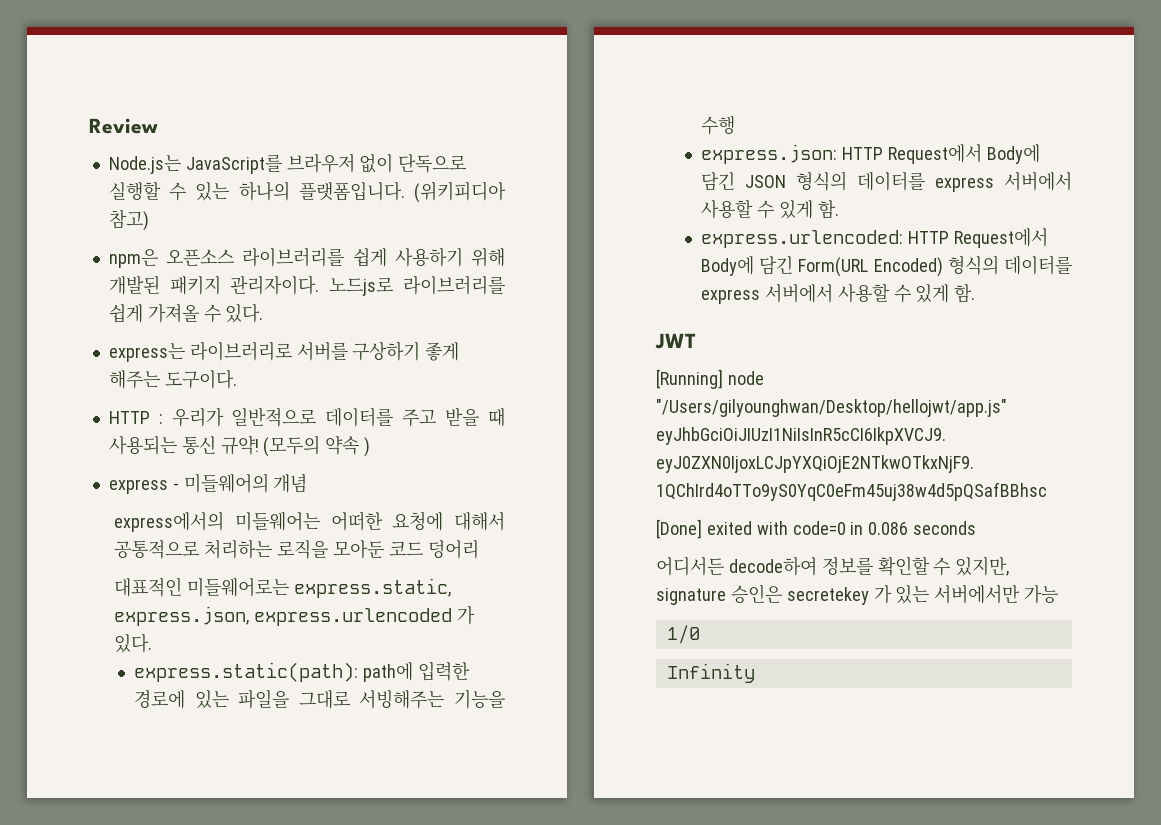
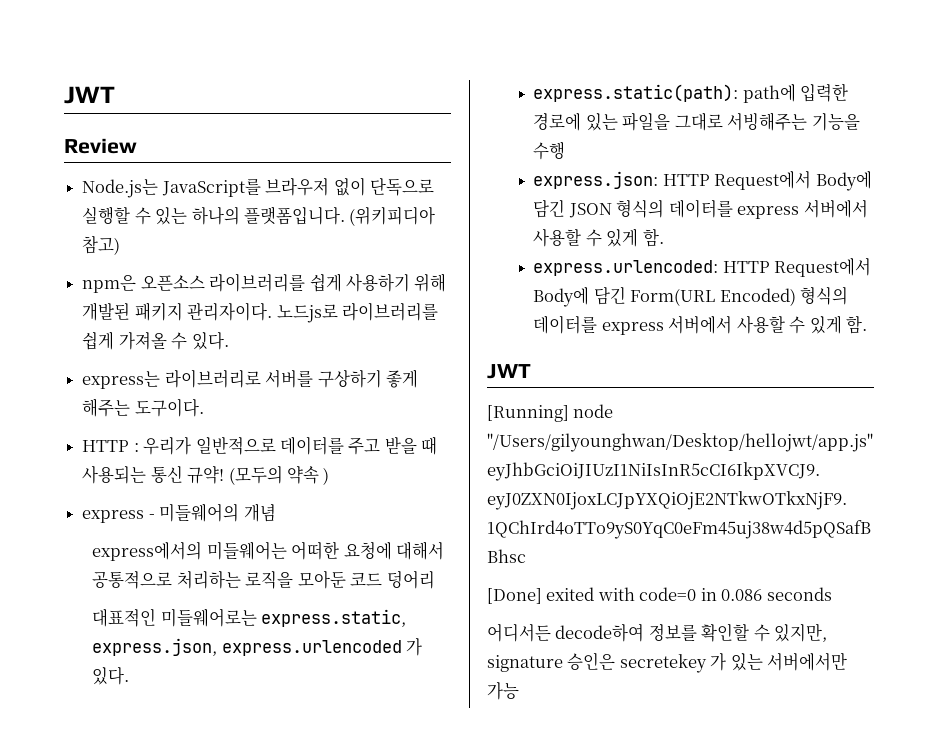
(89, 126) none -> [64,86,115,104] JWT //
[666,625,700,644] [666,663,755,683] // 1/0 // Infinity -> (519, 691) none

